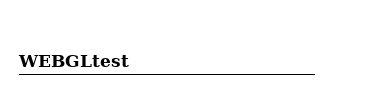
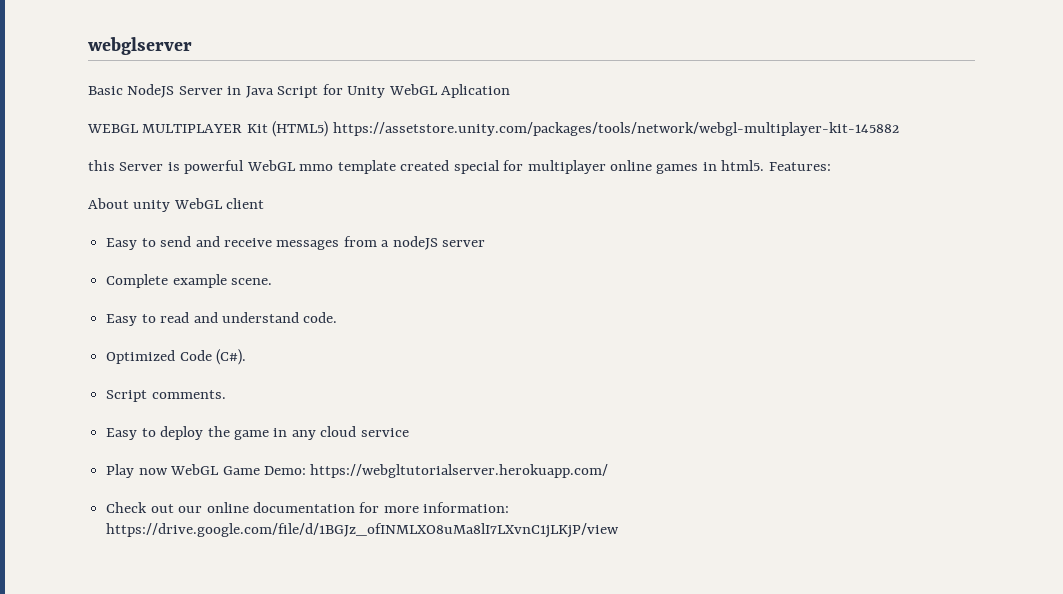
[18,55,129,67] WEBGLtest -> [88,37,192,55] [88,84,511,98] [87,121,899,137] [88,160,831,174] [88,198,265,212] [106,236,486,250] [106,274,273,288] [106,312,338,326] [106,349,247,365] [106,390,226,402] [106,426,409,440] [106,464,609,478] [106,502,510,513] [106,523,620,538] webglserver // Basic NodeJS Server in Java Script for Unity WebGL Aplication // WEBGL MULTIPLAYER Kit (HTML5) https://assetstore.unity.com/packages/tools/network/webgl-multiplayer-kit-145882 // this Server is powerful WebGL mmo template created special for multiplayer online games in html5. Features: // About unity WebGL client // Easy to send and receive messages from a nodeJS server // Complete example scene. // Easy to read and understand code. // Optimized Code (C#). // Script comments. // Easy to deploy the game in any cloud service // Play now WebGL Game Demo: https://webgltutorialserver.herokuapp.com/ // Check out our online documentation for more information: https://drive.google.com/file/d/1BGJz_ofINMLXO8uMa8lI7LXvnC1jLKjP/view

